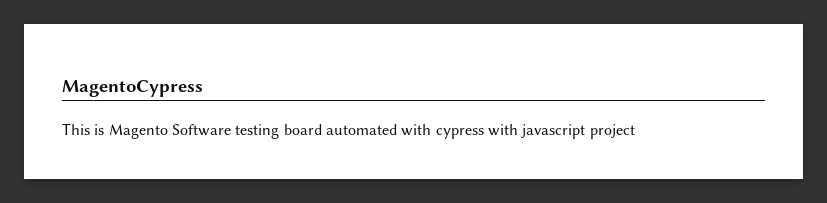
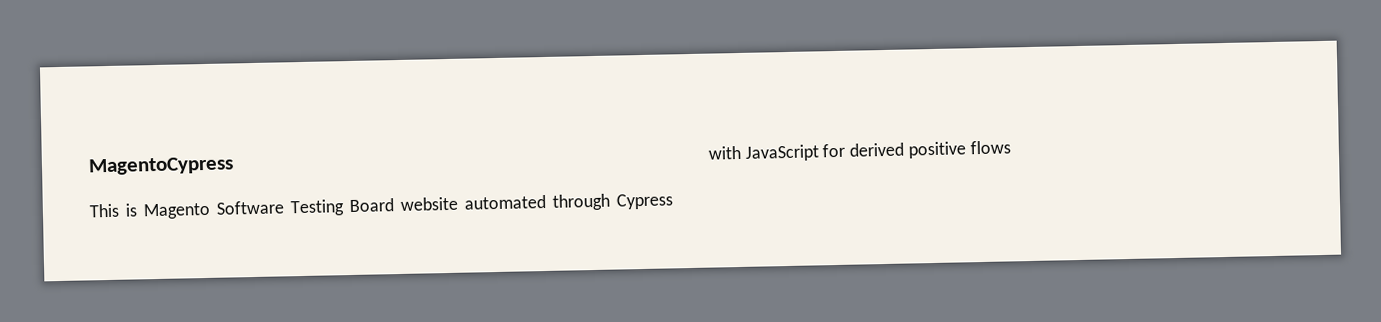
[235,124,635,139] testing board automated with cypress with javascript project -> [290,193,673,217] [708,140,1011,162] Testing Board website automated through Cypress with JavaScript for derived positive flows

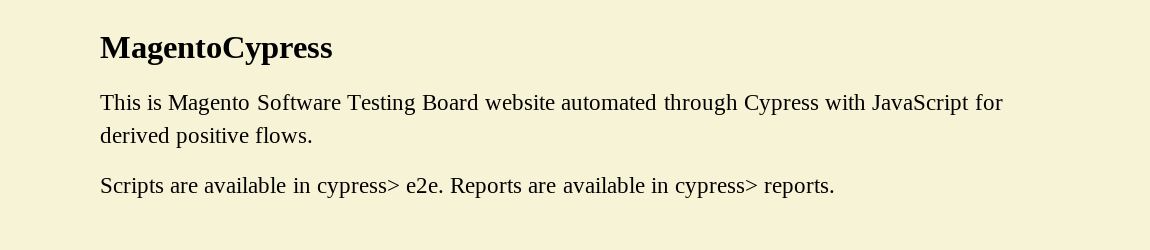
[969,140,1011,155] flows -> [255,127,314,143] [100,177,836,198] flows. // Scripts are available in cypress> e2e. Reports are available in cypress> reports.

